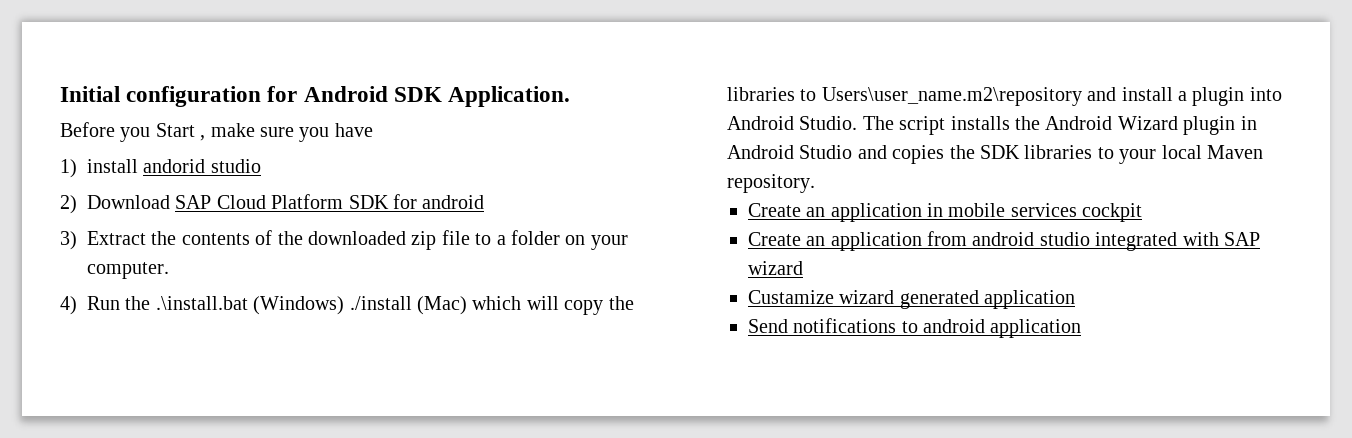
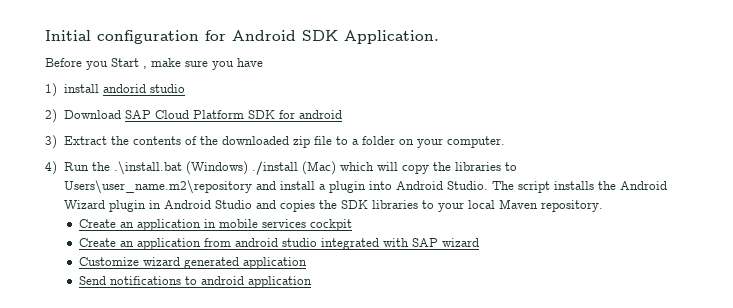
[747,290,834,304] Custamize -> [78,257,139,266] Customize

